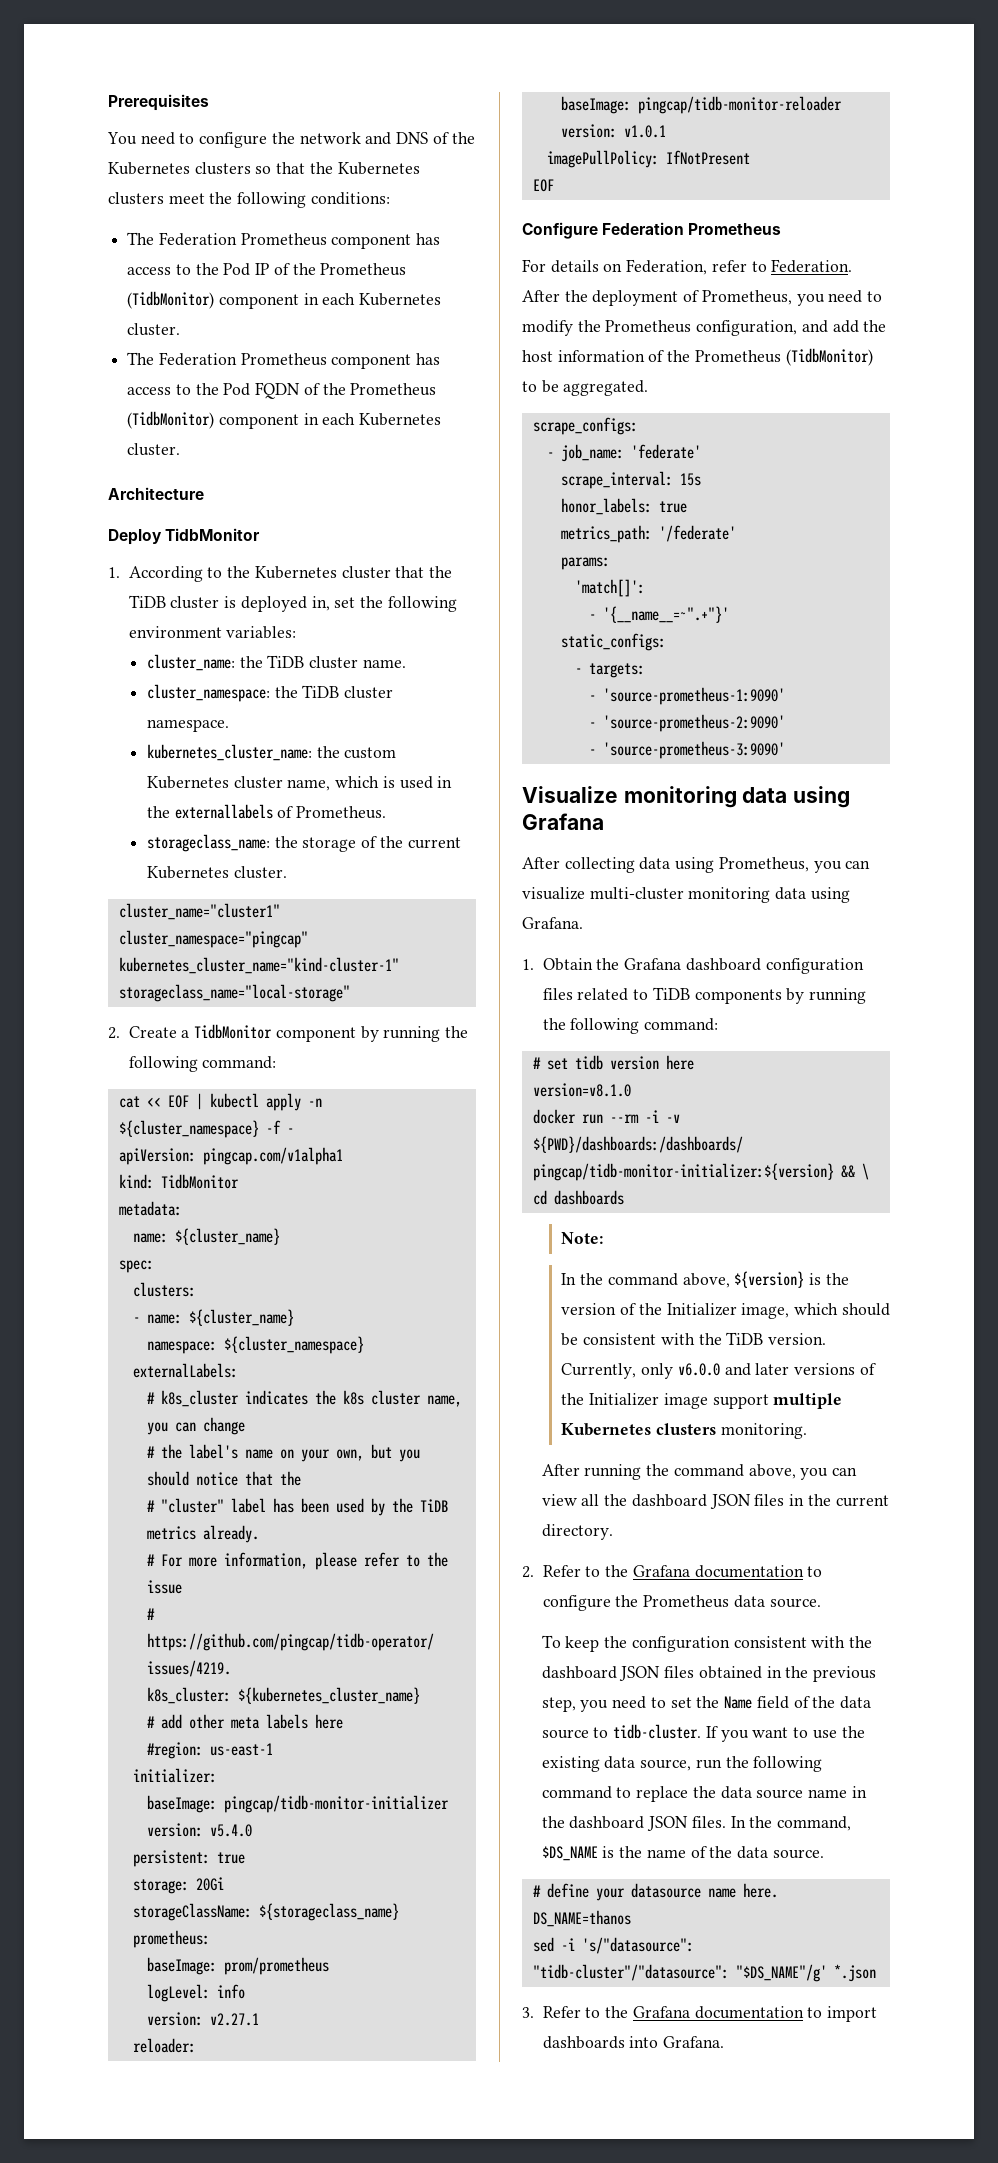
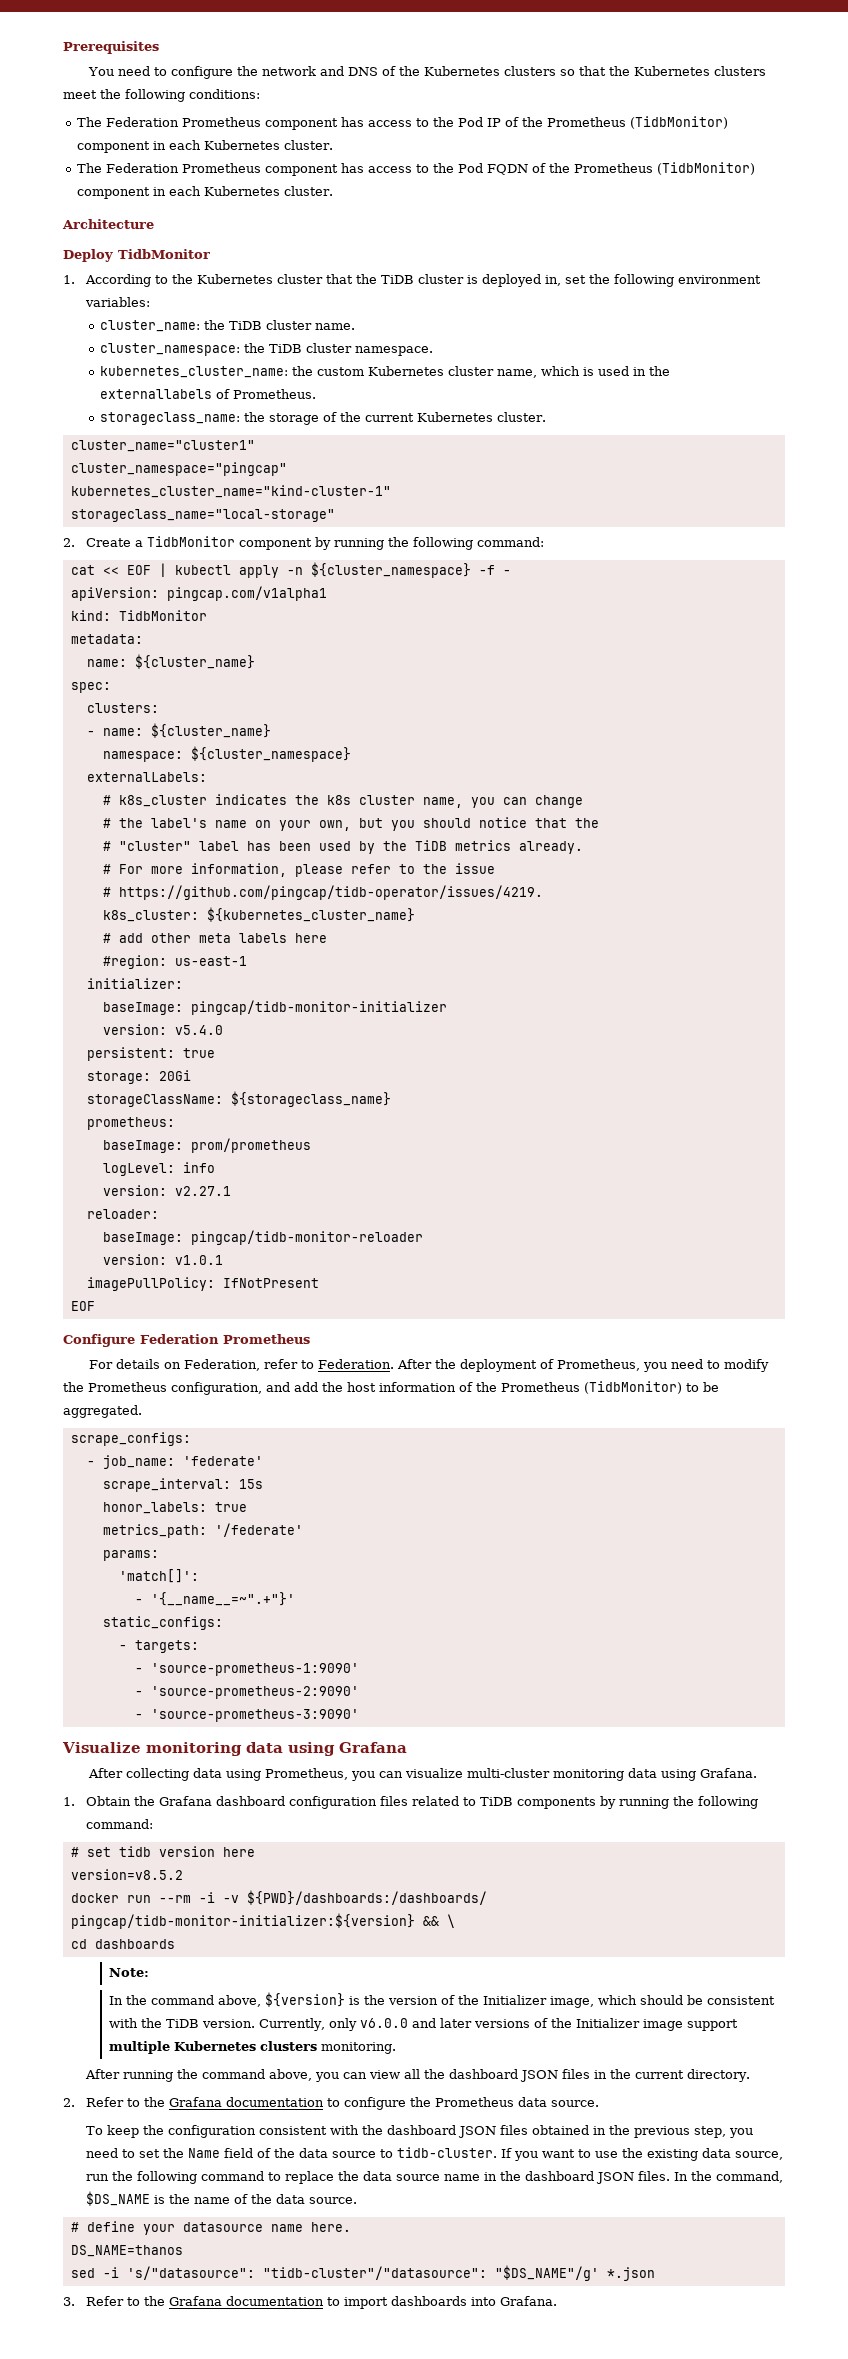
[532,1083,631,1097] version=v8.1.0 -> [70,1869,183,1880] version=v8.5.2

